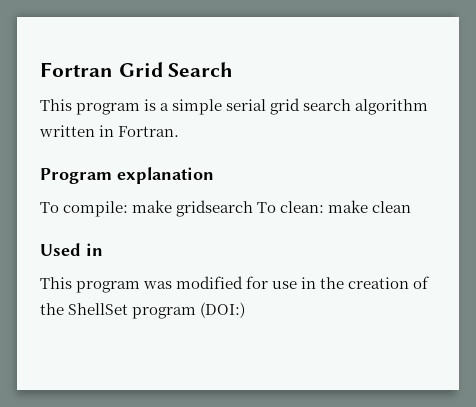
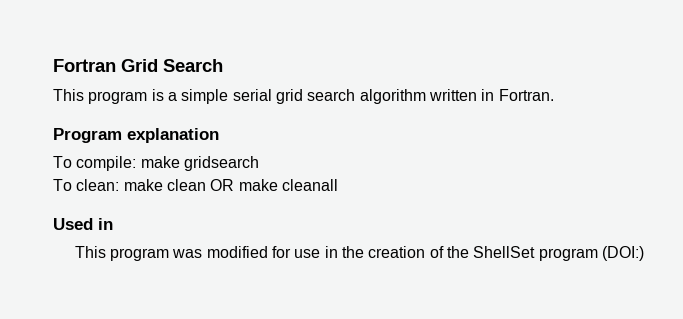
(254, 208) none -> (259, 163) //
(412, 207) none -> [210,179,338,191] OR make cleanall

